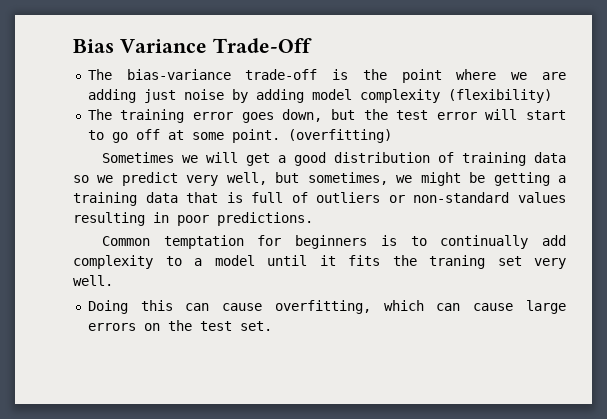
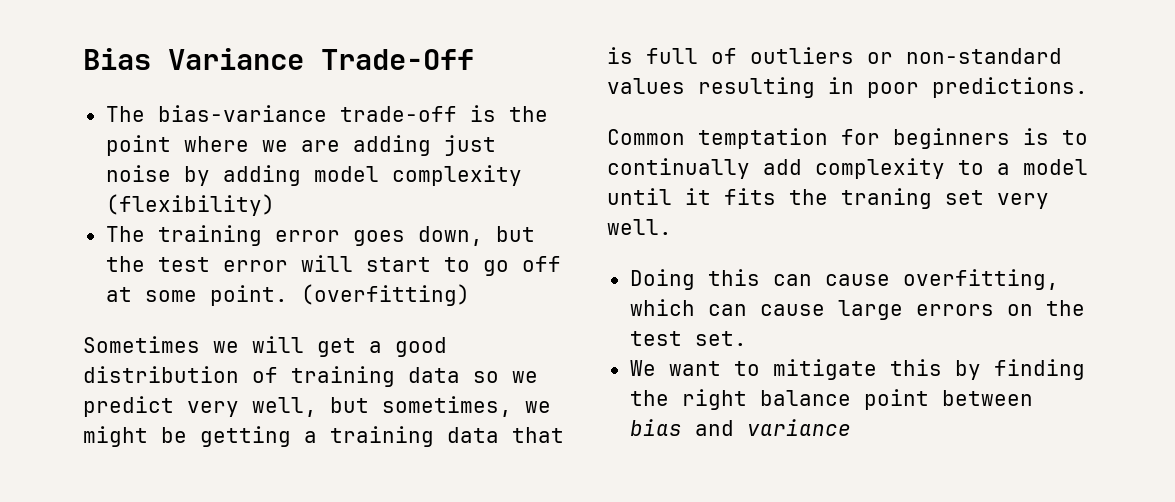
(272, 326) none -> [629,359,1085,380] [629,389,1033,410] [629,419,851,436] // We want to mitigate this by finding the right balance point between bias and variance

